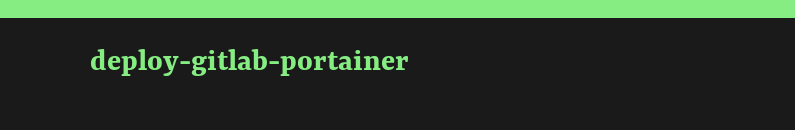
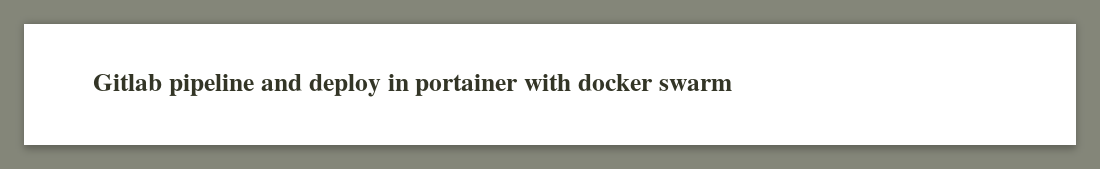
[90,49,409,76] deploy-gitlab-portainer -> [93,74,733,97] Gitlab pipeline and deploy in portainer with docker swarm

